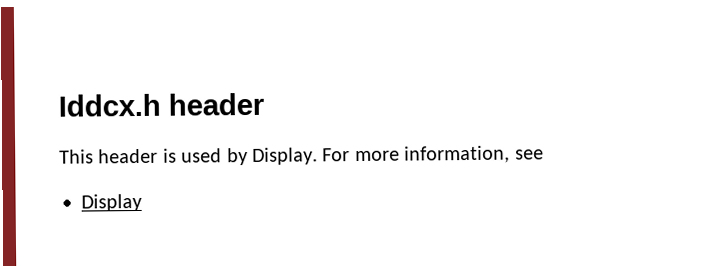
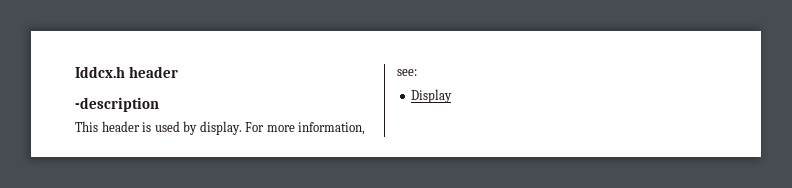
(265, 104) none -> [75,97,159,112] // -description
[252,147,318,165] Display. -> [199,121,242,135] display.
[514,149,544,160] see -> [397,69,417,76] see:

